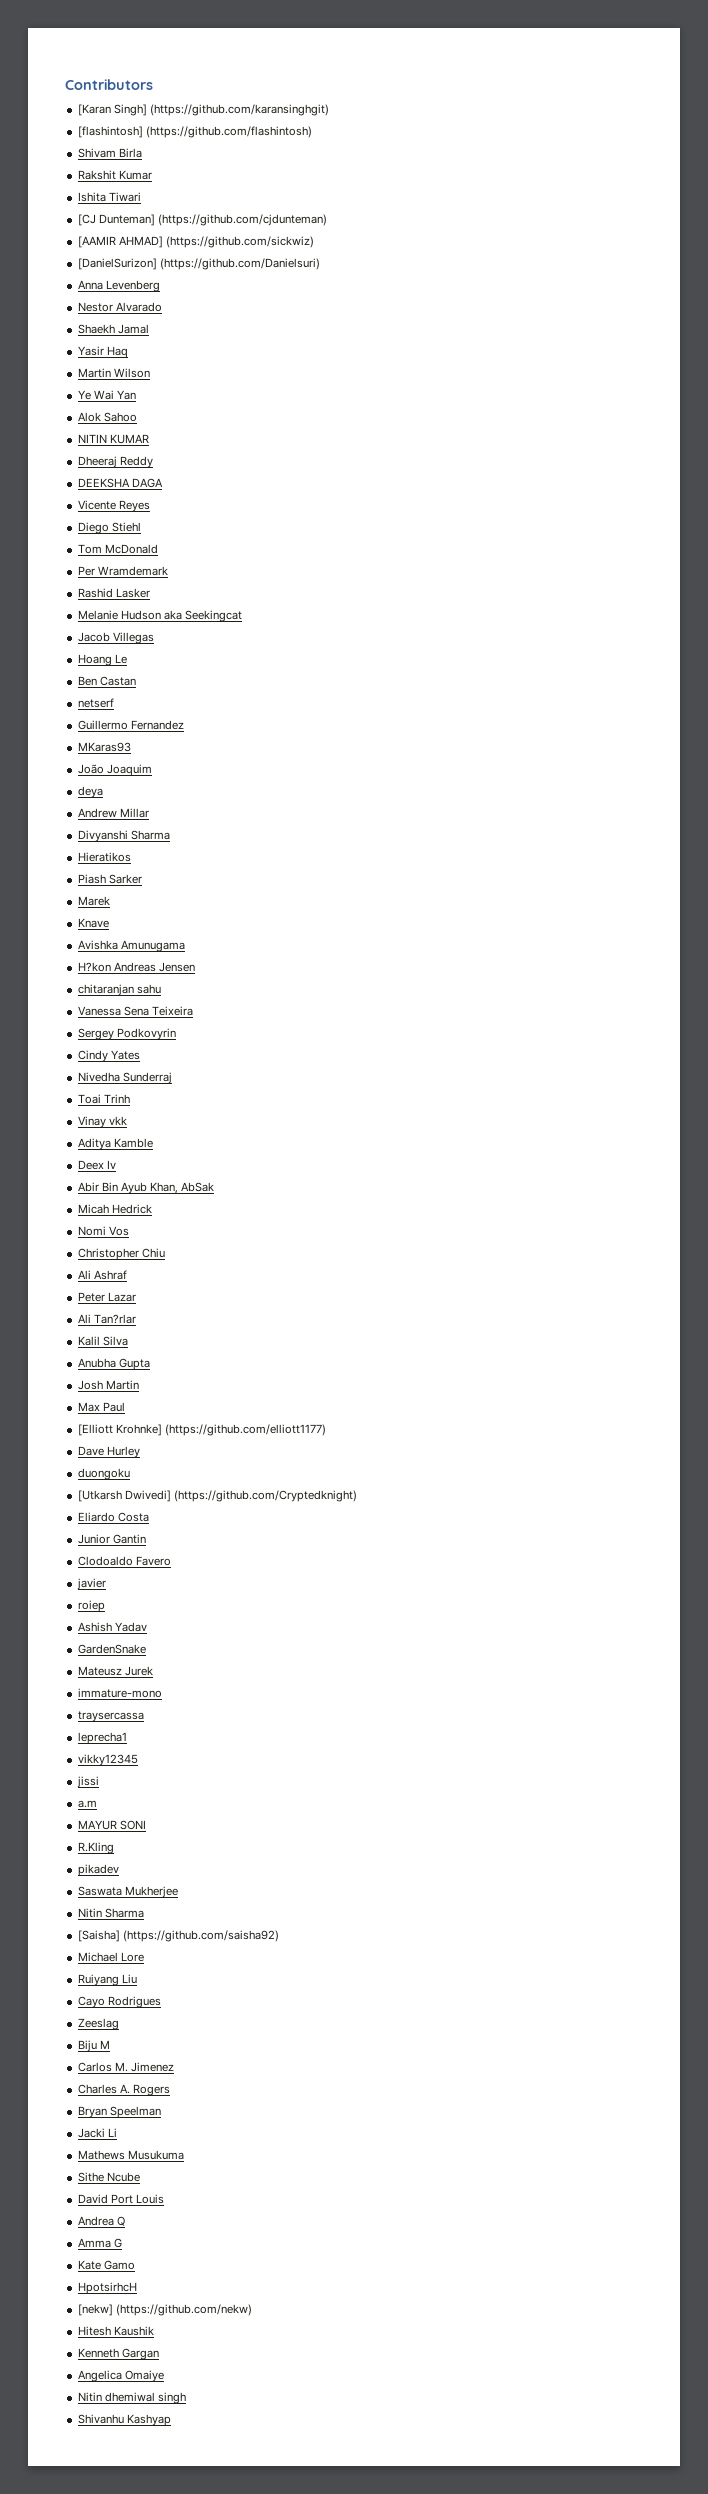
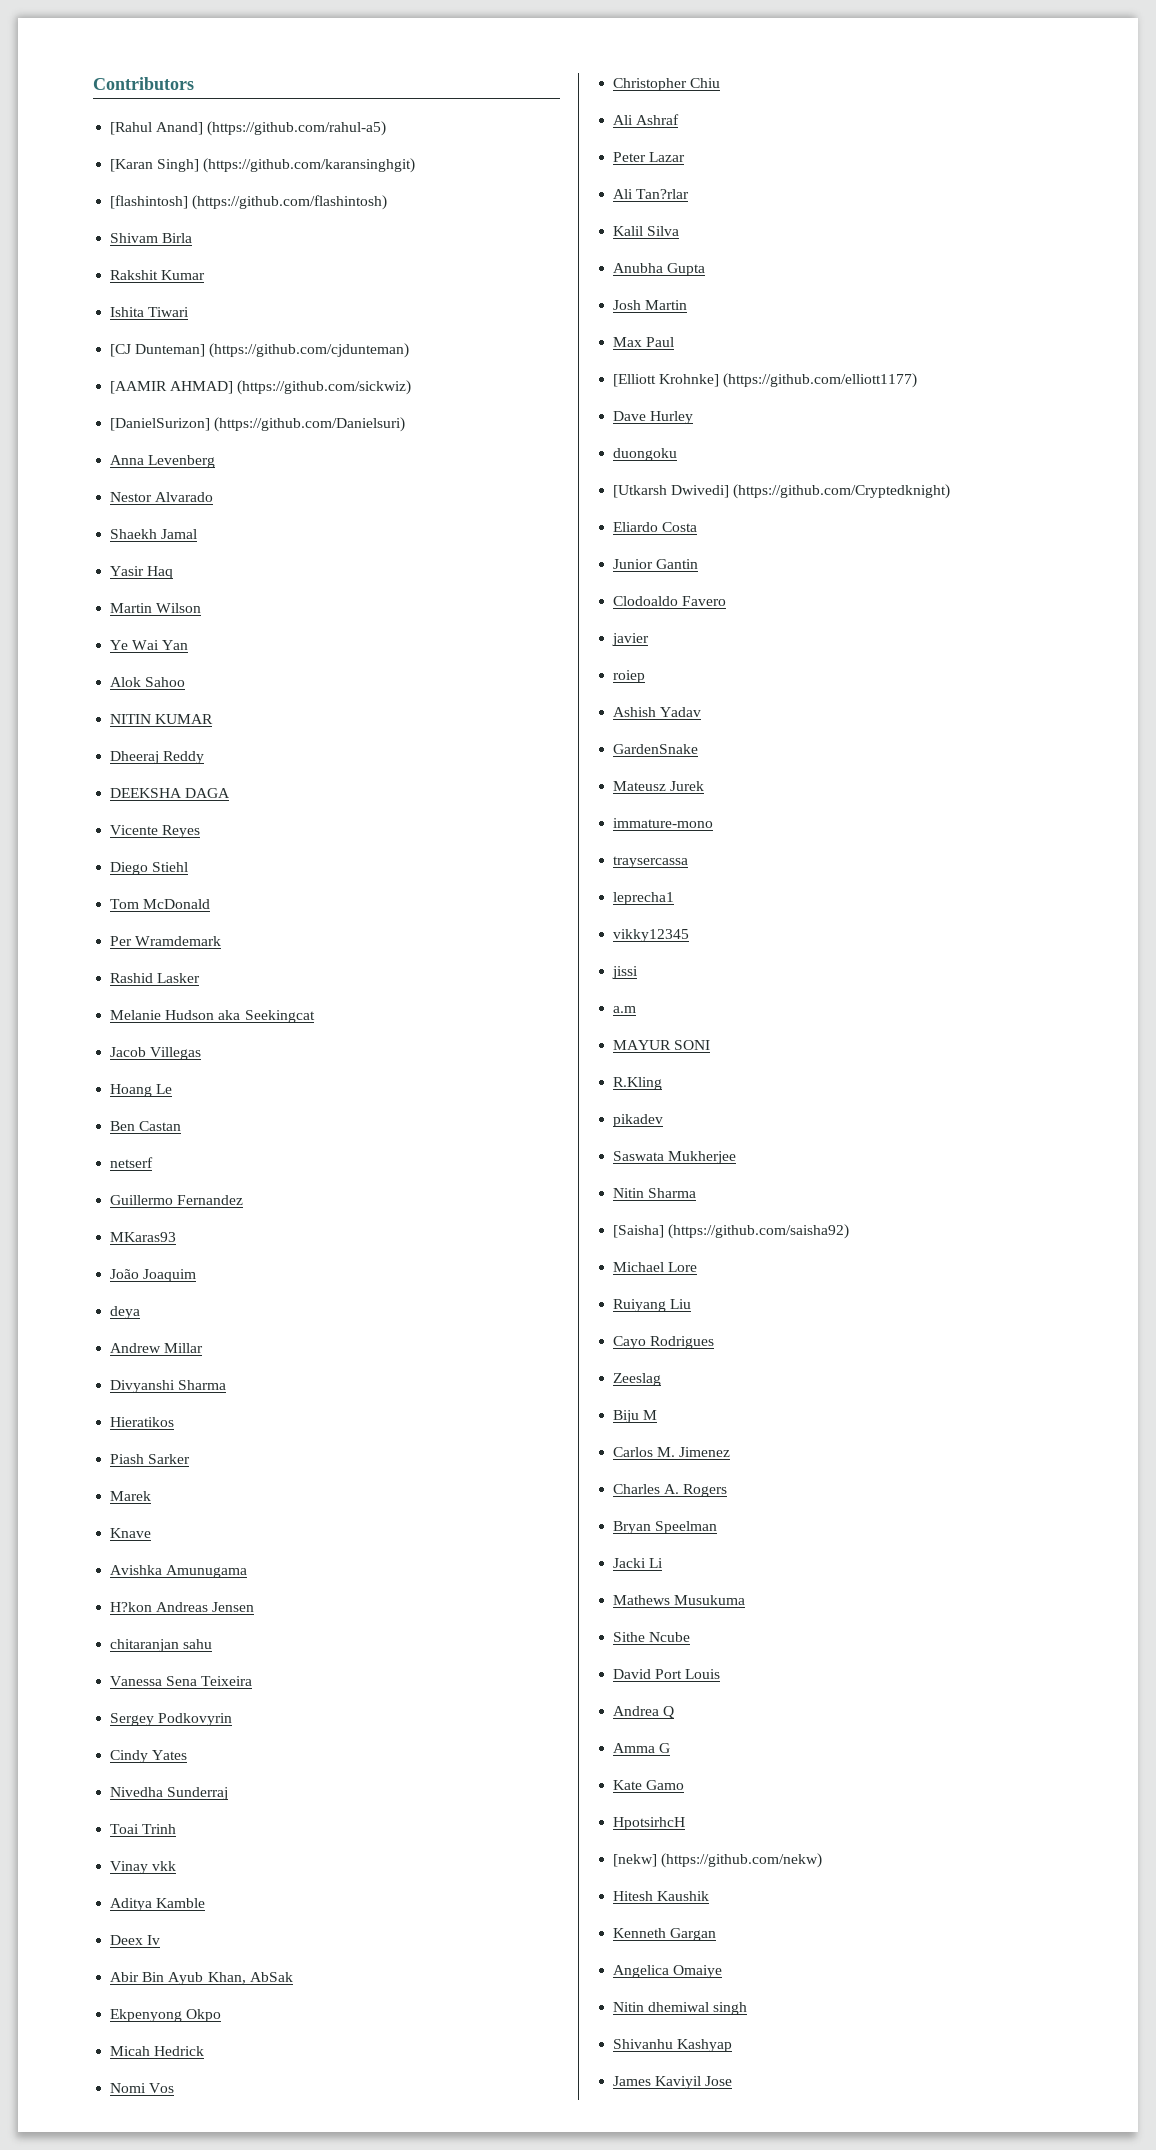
(153, 84) none -> [110,121,387,136] // [Rahul Anand] (https://github.com/rahul-a5)
(215, 1187) none -> [110,2009,222,2022] // Ekpenyong Okpo
(171, 2420) none -> [613,2076,733,2089] // James Kaviyil Jose

